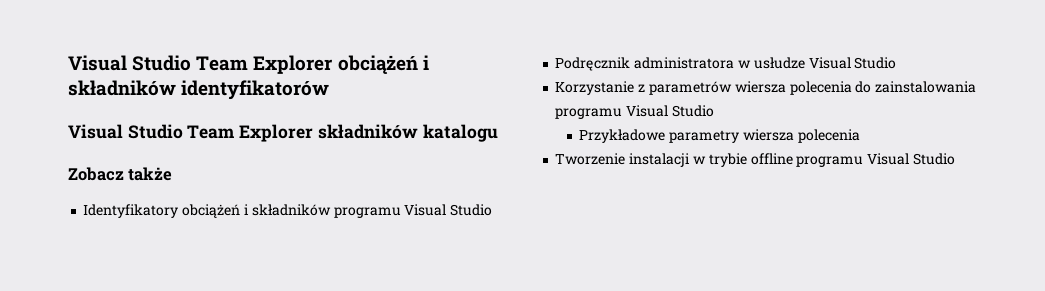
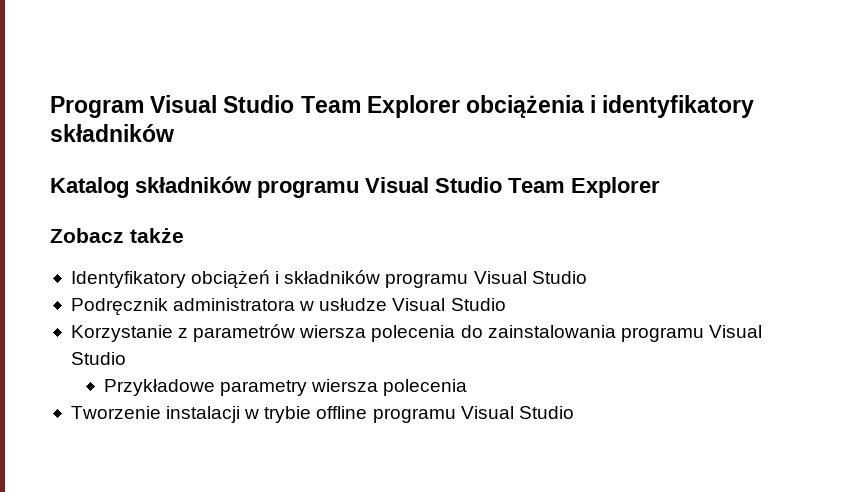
[68,55,429,74] [68,80,330,100] [68,124,498,142] Visual Studio Team Explorer obciążeń i składników identyfikatorów // Visual Studio Team Explorer składników katalogu -> [50,95,755,118] [50,124,174,142] [50,176,660,198] Program Visual Studio Team Explorer obciążenia i identyfikatory składników // Katalog składników programu Visual Studio Team Explorer

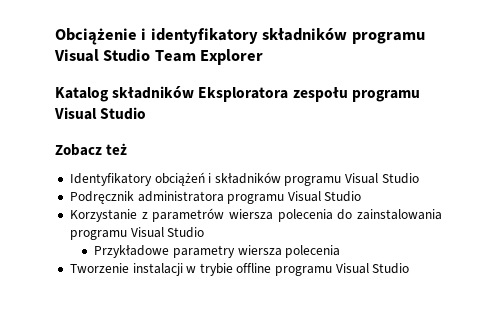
[50,95,585,118] Program Visual Studio Team Explorer obciążenia -> [55,28,137,45] Obciążenie
[50,176,252,198] // Katalog składników -> (348, 34) none
(660, 187) none -> [55,86,420,102] [54,107,147,120] // Katalog składników Eksploratora zespołu programu Visual Studio
[130,228,184,243] także -> [106,143,128,155] też
[299,298,388,311] w usłudze -> [227,194,285,204] programu

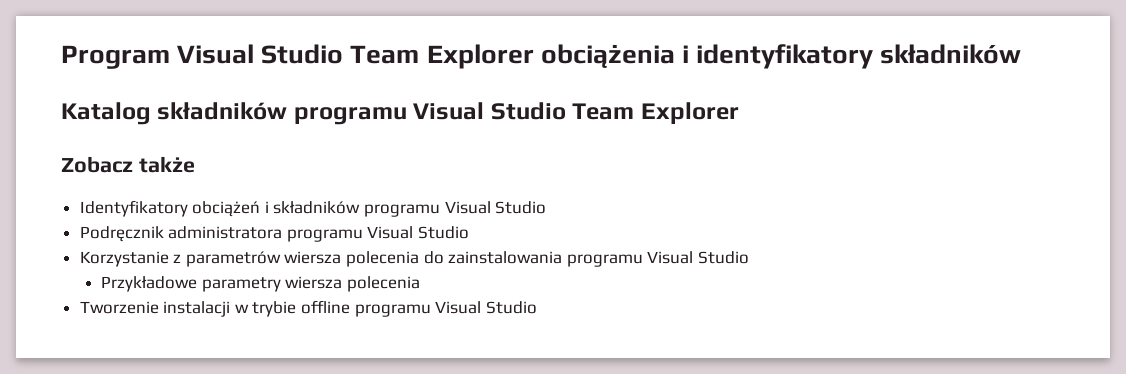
[55,28,137,45] Obciążenie -> [61,44,675,69] Program Visual Studio Team Explorer obciążenia
(348, 34) none -> [61,102,288,125] // Katalog składników
[55,86,420,102] [54,107,147,120] // Katalog składników Eksploratora zespołu programu Visual Studio -> (739, 113) none
[106,143,128,155] też -> [138,156,195,173] także

